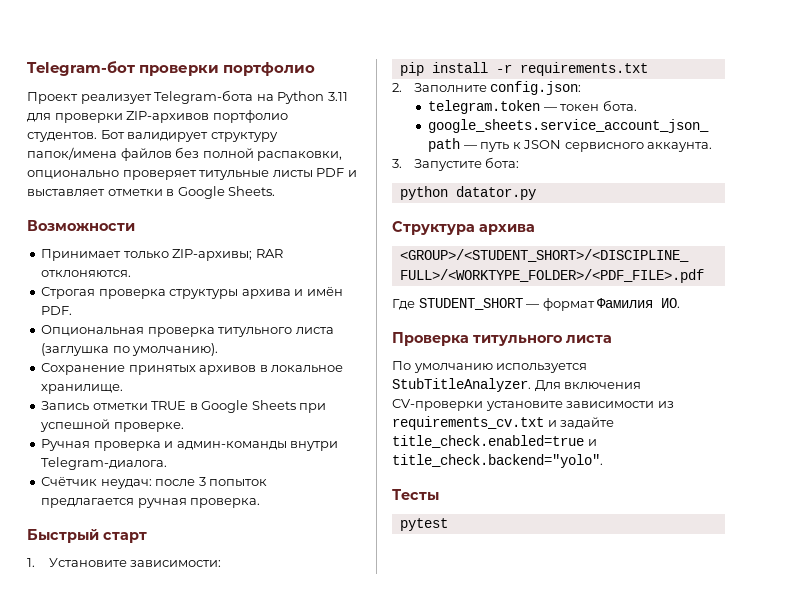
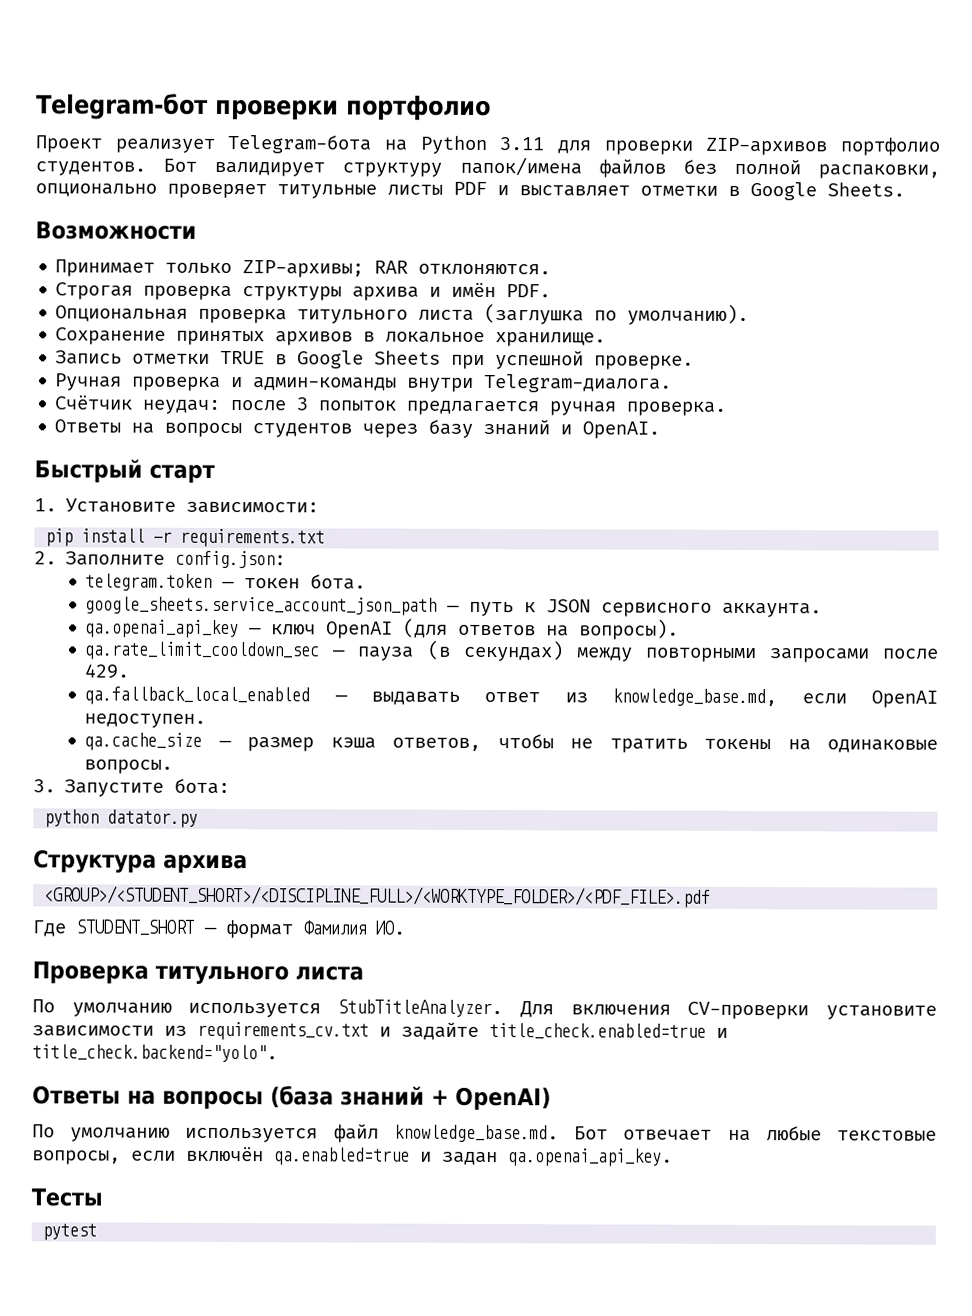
(261, 503) none -> [54,418,661,439] // Ответы на вопросы студентов через базу знаний и OpenAI.
(713, 147) none -> [85,618,680,640] [84,640,939,663] [84,663,130,679] [84,686,939,708] [84,713,207,728] [84,732,938,753] [84,759,174,774] // qa.openai_api_key — ключ OpenAI (для ответов на вопросы). // qa.rate_limit_cooldown_sec — пауза (в секундах) между повторными запросами после 429. // qa.fallback_local_enabled — выдавать ответ из knowledge_base.md, если OpenAI недоступен. // qa.cache_size — размер кэша ответов, чтобы не тратить токены на одинаковые вопросы.
(603, 461) none -> [32,1085,551,1111] [32,1123,937,1143] [32,1146,673,1167] // Ответы на вопросы (база знаний + OpenAI) // По умолчанию используется файл knowledge_base.md. Бот отвечает на любые текстовые вопросы, если включён qa.enabled=true и задан qa.openai_api_key.

